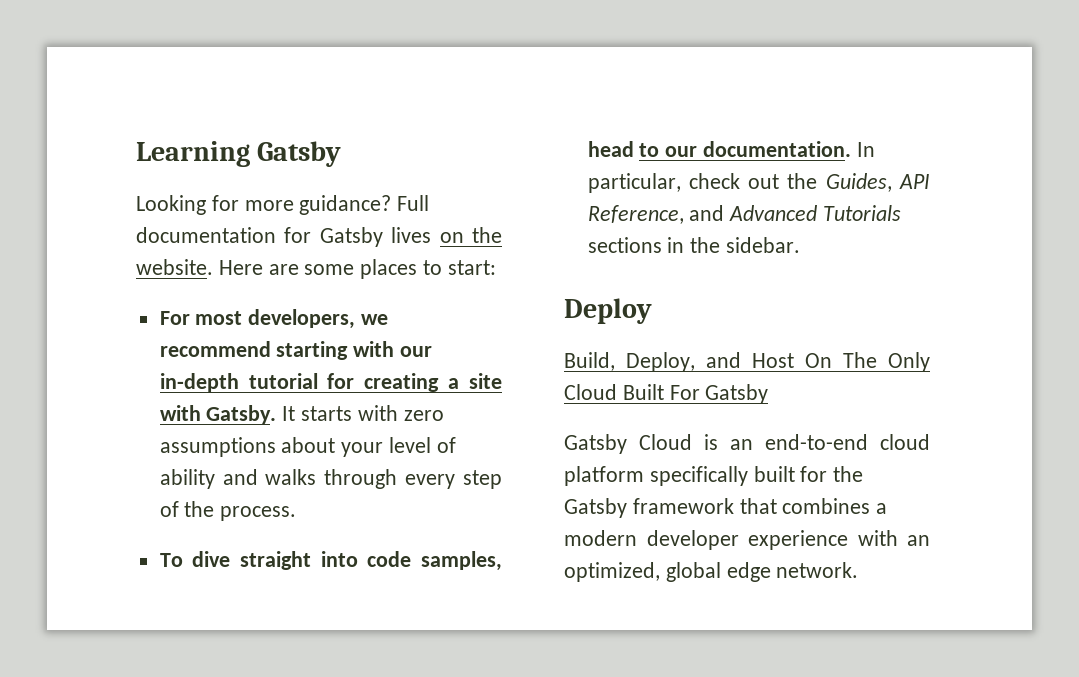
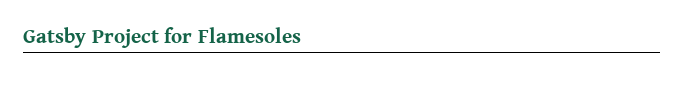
[136,141,342,167] [136,195,430,215] [136,227,502,247] [136,259,496,279] [159,309,389,329] [159,341,433,360] [159,373,502,392] [159,405,444,424] [159,437,456,457] [159,469,502,489] [159,501,297,521] [159,551,502,571] [587,141,875,157] [587,173,930,193] [587,205,902,224] [587,237,801,253] [564,298,652,324] [564,352,930,372] [564,384,769,404] [564,434,930,454] [564,466,864,486] [564,498,888,518] [564,530,930,550] [564,562,859,582] Learning Gatsby // Looking for more guidance? Full documentation for Gatsby lives on the website. Here are some places to start: // For most developers, we recommend starting with our in-depth tutorial for creating a site with Gatsby. It starts with zero assumptions about your level of ability and walks through every step of the process. // To dive straight into code samples, head to our documentation. In particular, check out the Guides, API Reference, and Advanced Tutorials sections in the sidebar. // Deploy // Build, Deploy, and Host On The Only Cloud Built For Gatsby // Gatsby Cloud is an end-to-end cloud platform specifically built for the Gatsby framework that combines a modern developer experience with an optimized, global edge network. -> [23,27,302,48] Gatsby Project for Flamesoles

